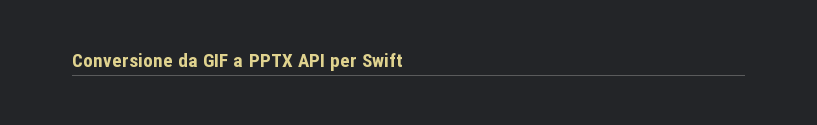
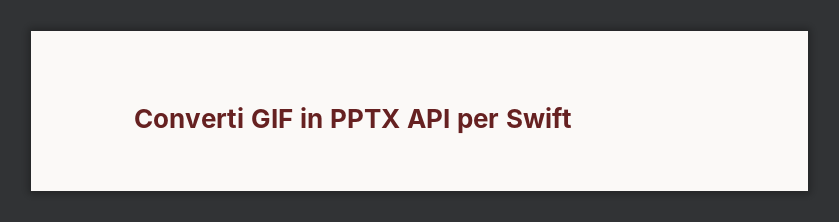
[72,53,244,67] Conversione da GIF a -> [134,107,324,128] Converti GIF in

